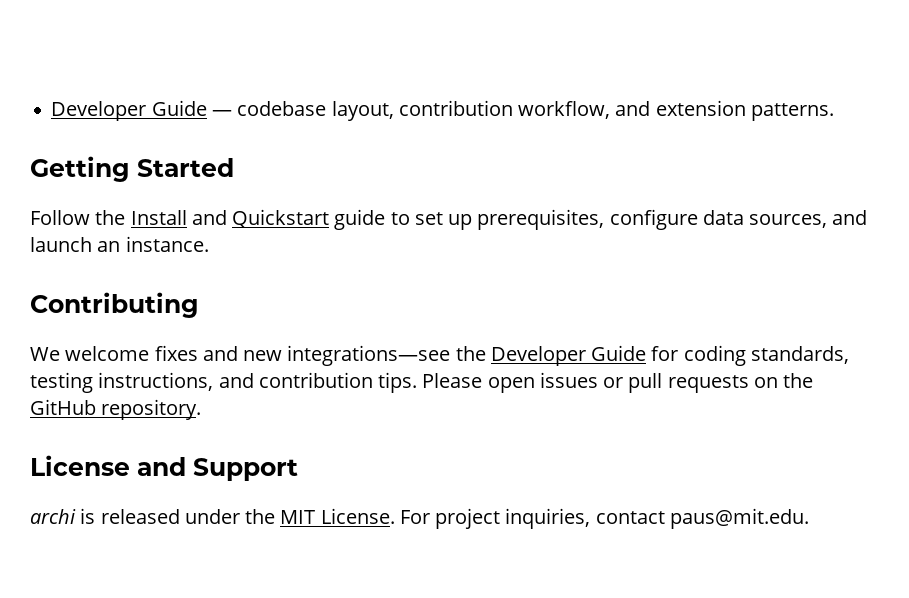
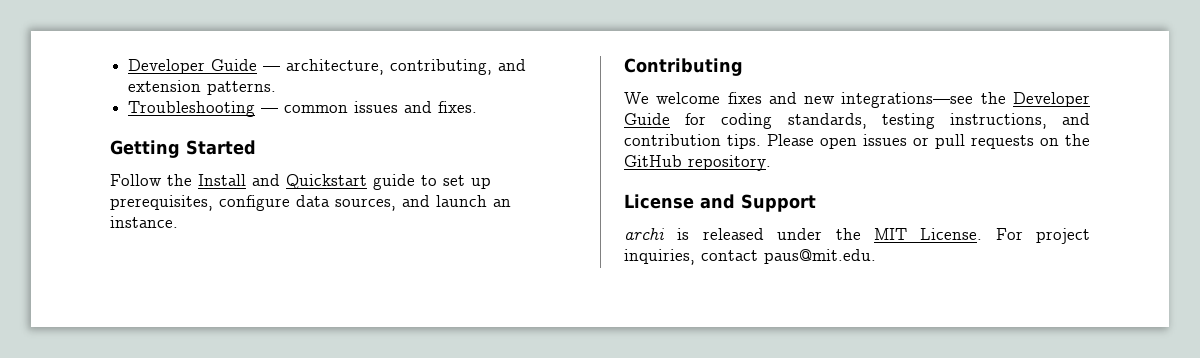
[237,100,611,121] codebase layout, contribution workflow, -> [286,59,493,75] architecture, contributing,
(834, 112) none -> [128,101,478,117] // Troubleshooting — common issues and fixes.

